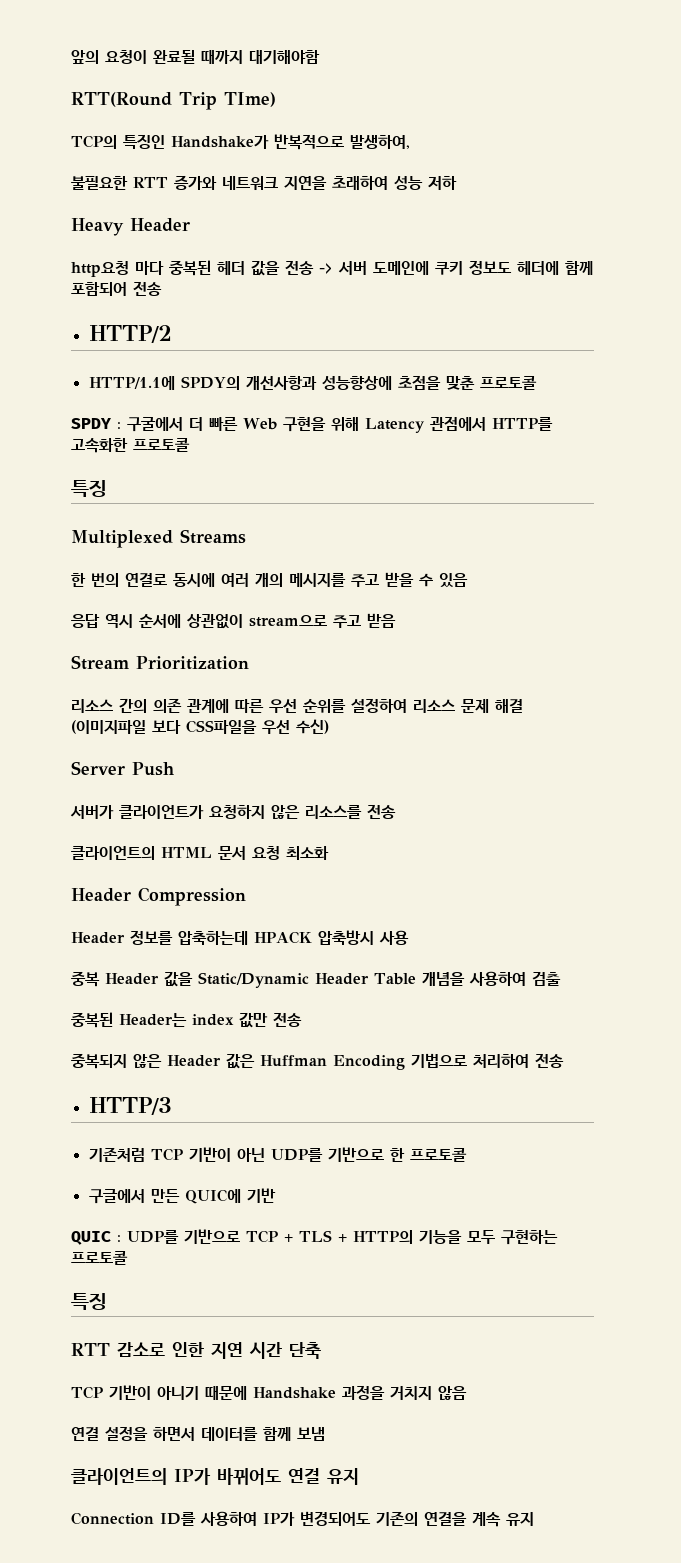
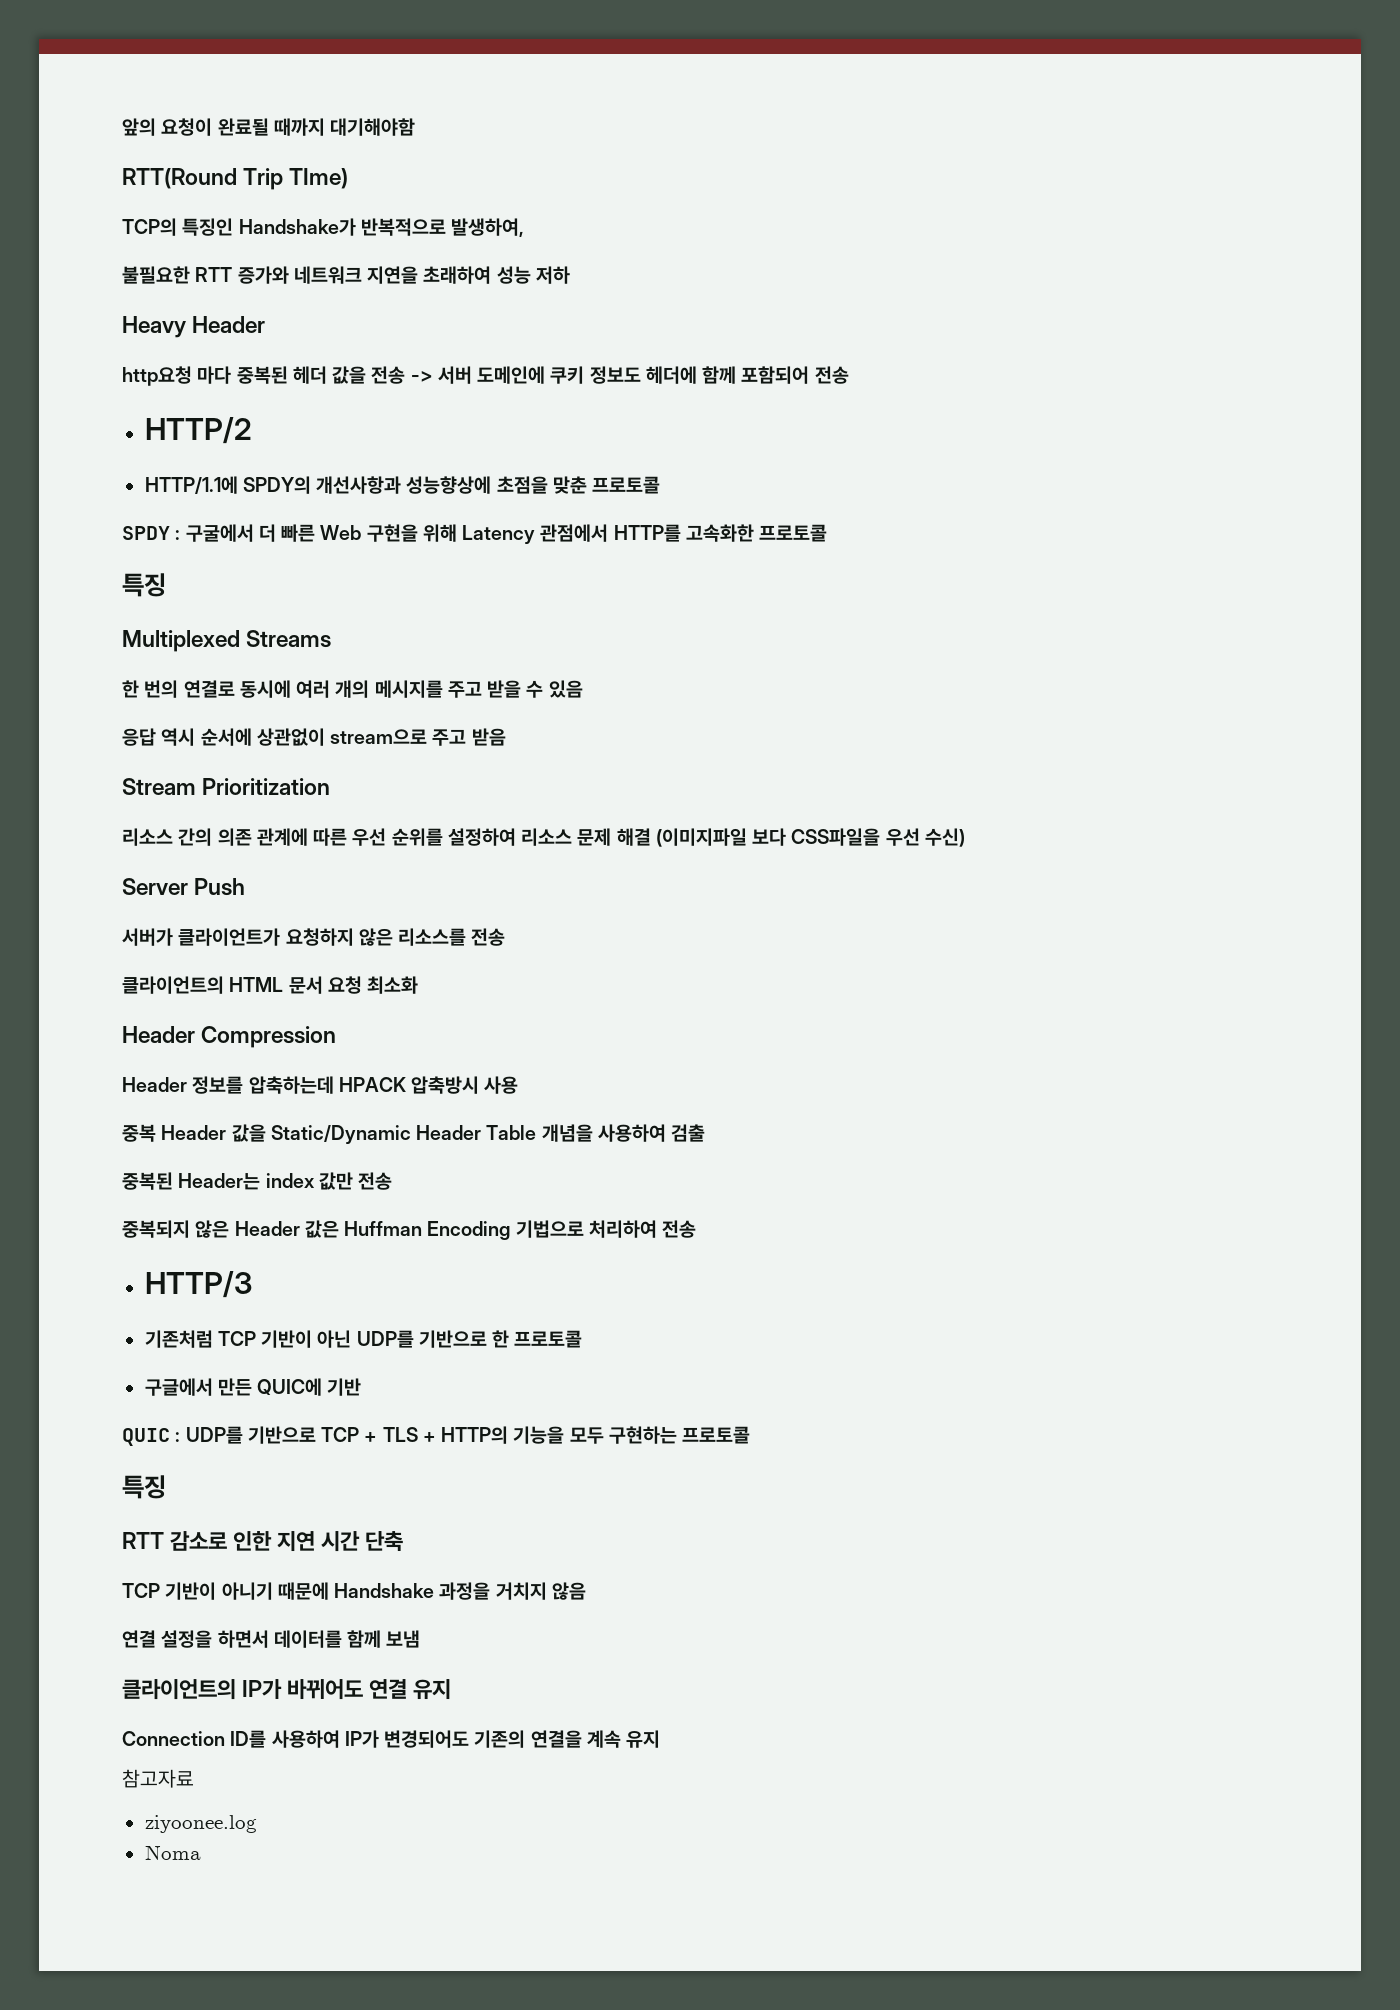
(534, 1519) none -> [122,1769,194,1788] [144,1815,257,1833] [144,1845,201,1860] // 참고자료 // ziyoonee.log // Noma

